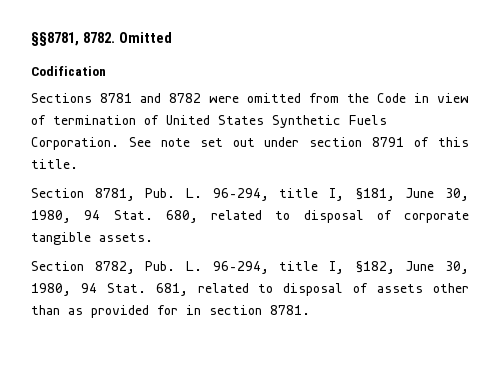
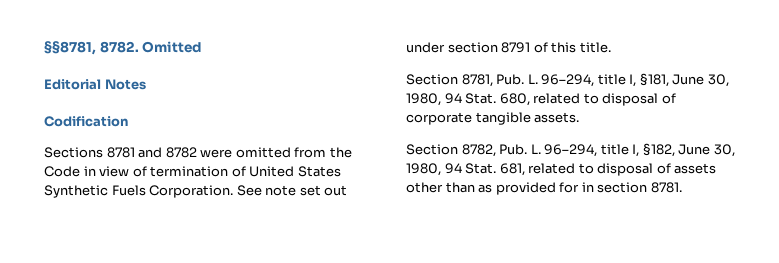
(172, 37) none -> [44,79,146,90] // Editorial Notes

